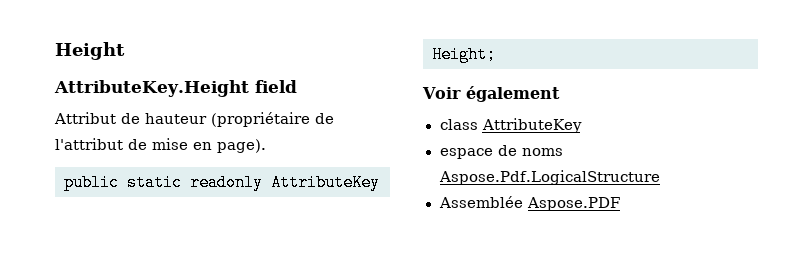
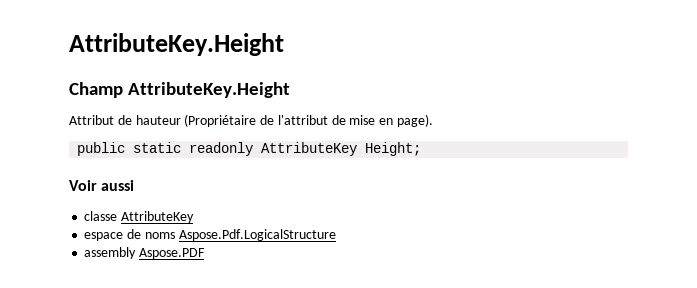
[55,42,125,60] [54,80,297,97] Height // AttributeKey.Height field -> [69,33,284,56] [69,82,291,98] AttributeKey.Height // Champ AttributeKey.Height
[211,112,310,127] (propriétaire -> [184,114,257,127] (Propriétaire
[465,86,560,102] [439,119,478,130] également // class -> [101,180,135,191] [84,211,118,221] aussi // classe
[438,196,523,208] Assemblée -> [84,247,137,259] assembly

